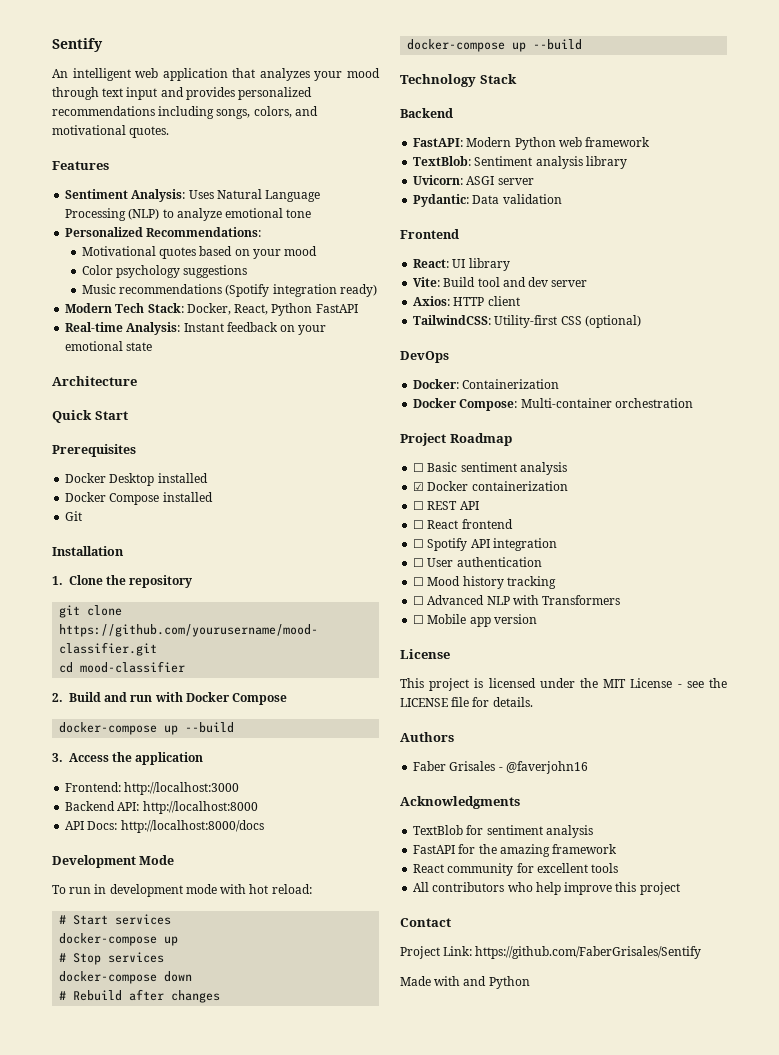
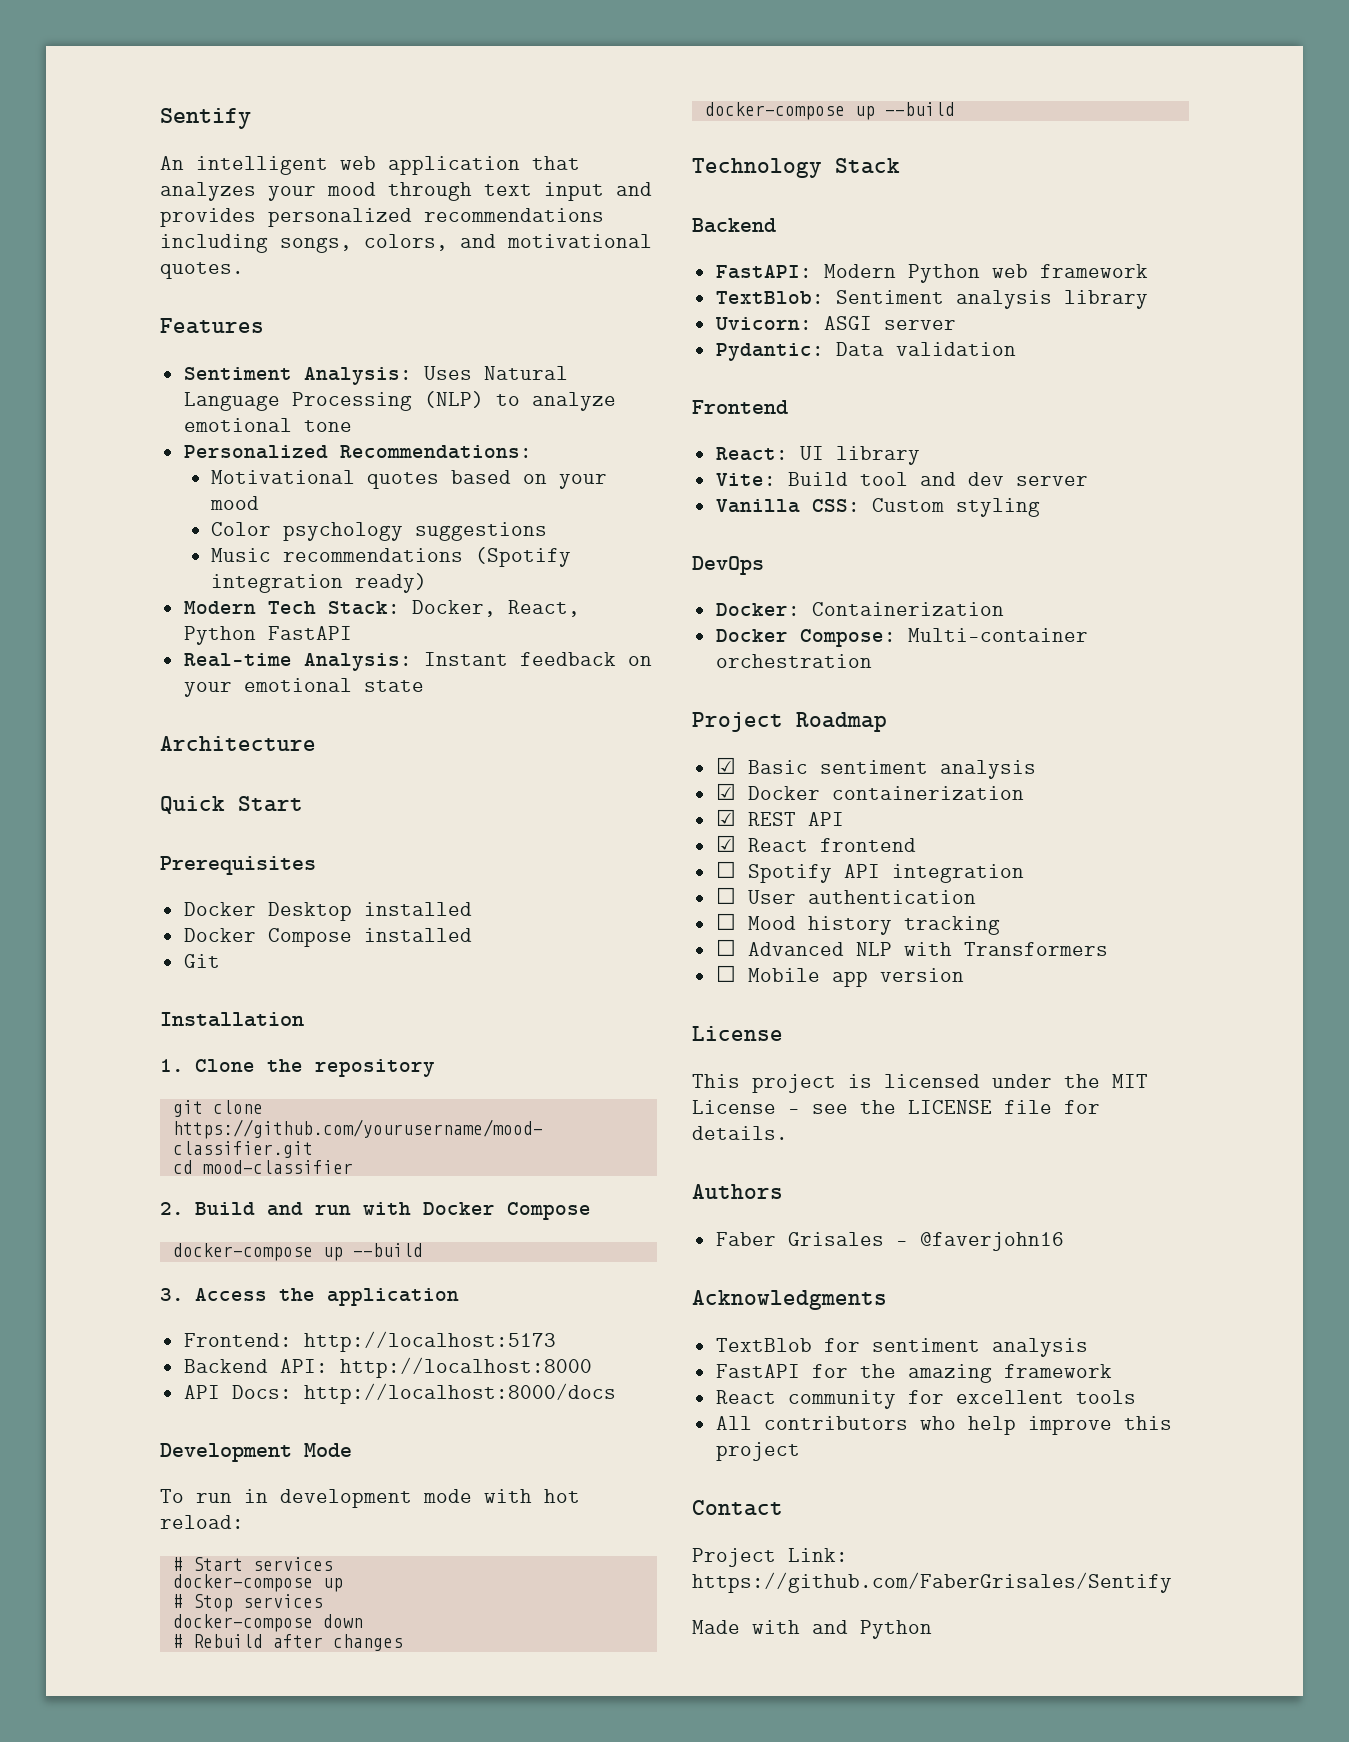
[124,782,240,795] http://localhost:3000 -> [303,1331,556,1352] http://localhost:5173
[413,296,520,306] [413,315,641,328] Axios: HTTP client // TailwindCSS: Utility-first CSS (optional) -> [715,498,1040,517] Vanilla CSS: Custom styling
[413,463,425,472] ☐ -> [715,757,736,774] ☑
[413,501,425,510] ☐ -> [715,809,736,826] ☑
[413,520,425,529] ☐ -> [715,835,736,852] ☑

